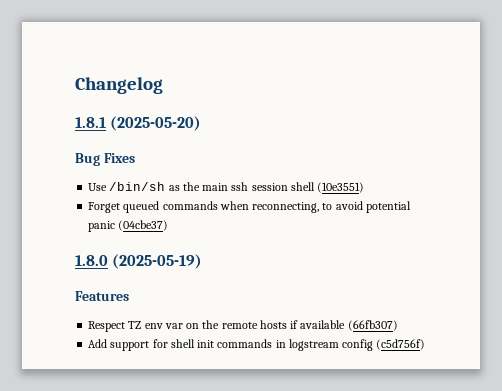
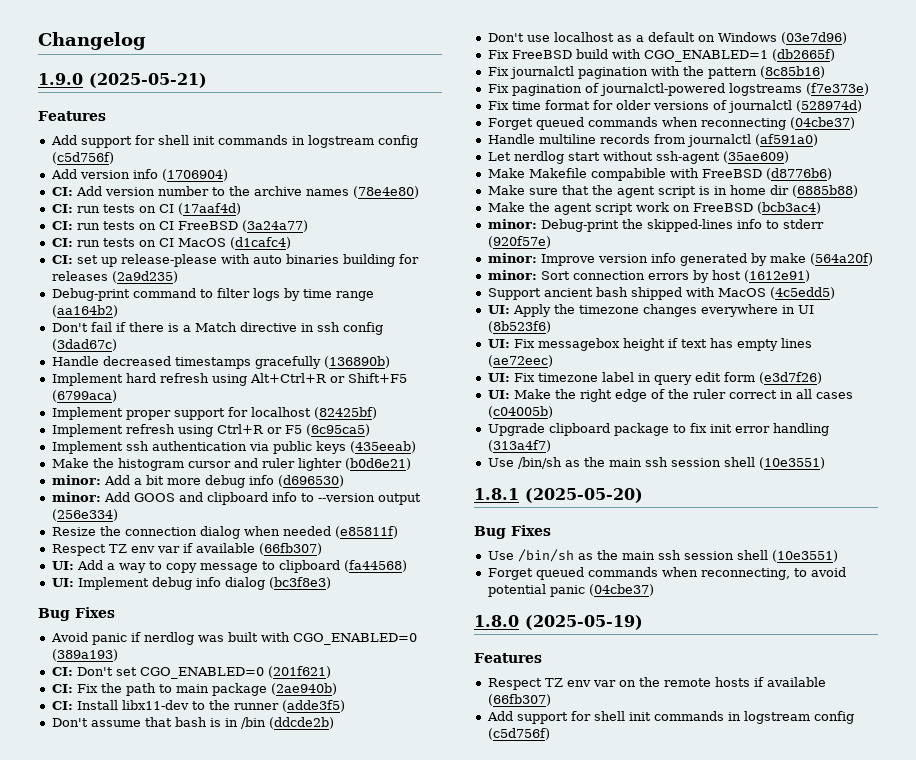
(163, 85) none -> [38,73,207,88] [38,111,106,121] [50,135,418,148] [51,152,114,164] [50,169,228,181] [51,186,419,198] [51,203,241,215] [51,220,308,232] [51,237,291,249] [51,254,419,267] [51,271,178,283] [51,288,374,301] [51,305,118,317] [51,322,383,335] [51,339,117,351] [51,356,390,369] [51,373,407,386] [51,390,117,402] [51,407,377,420] [51,424,370,437] [51,441,416,454] [51,458,411,471] [51,475,344,488] [51,492,421,505] [51,509,118,521] [51,526,398,539] [51,543,322,556] [51,560,407,573] [51,577,331,590] [38,607,115,621] [50,632,417,645] [51,649,118,661] [51,666,331,679] [51,683,337,696] [51,700,345,712] [51,717,334,729] [487,32,847,44] [487,49,835,62] [487,66,825,79] [487,83,869,96] [487,100,862,113] [487,117,855,130] [487,134,818,147] [487,151,789,164] [487,168,832,181] [487,185,858,198] [487,202,821,215] [487,219,824,232] [487,236,551,248] [487,253,873,266] [487,270,810,283] [487,287,835,300] [487,304,814,317] [487,321,551,333] [487,338,812,351] [487,355,553,367] [487,372,822,385] [487,389,853,402] [487,406,553,418] [487,423,829,436] [487,440,551,452] [487,457,825,469] // 1.9.0 (2025-05-21) // Features // Add support for shell init commands in logstream config (c5d756f) // Add version info (1706904) // CI: Add version number to the archive names (78e4e80) // CI: run tests on CI (17aaf4d) // CI: run tests on CI FreeBSD (3a24a77) // CI: run tests on CI MacOS (d1cafc4) // CI: set up release-please with auto binaries building for releases (2a9d235) // Debug-print command to filter logs by time range (aa164b2) // Don't fail if there is a Match directive in ssh config (3dad67c) // Handle decreased timestamps gracefully (136890b) // Implement hard refresh using Alt+Ctrl+R or Shift+F5 (6799aca) // Implement proper support for localhost (82425bf) // Implement refresh using Ctrl+R or F5 (6c95ca5) // Implement ssh authentication via public keys (435eeab) // Make the histogram cursor and ruler lighter (b0d6e21) // minor: Add a bit more debug info (d696530) // minor: Add GOOS and clipboard info to --version output (256e334) // Resize the connection dialog when needed (e85811f) // Respect TZ env var if available (66fb307) // UI: Add a way to copy message to clipboard (fa44568) // UI: Implement debug info dialog (bc3f8e3) // Bug Fixes // Avoid panic if nerdlog was built with CGO_ENABLED=0 (389a193) // CI: Don't set CGO_ENABLED=0 (201f621) // CI: Fix the path to main package (2ae940b) // CI: Install libx11-dev to the runner (adde3f5) // Don't assume that bash is in /bin (ddcde2b) // Don't use localhost as a default on Windows (03e7d96) // Fix FreeBSD build with CGO_ENABLED=1 (db2665f) // Fix journalctl pagination with the pattern (8c85b16) // Fix pagination of journalctl-powered logstreams (f7e373e) // Fix time format for older versions of journalctl (528974d) // Forget queued commands when reconnecting (04cbe37) // Handle multiline records from journalctl (af591a0) // Let nerdlog start without ssh-agent (35ae609) // Make Makefile compabible with FreeBSD (d8776b6) // Make sure that the agent script is in home dir (6885b88) // Make the agent script work on FreeBSD (bcb3ac4) // minor: Debug-print the skipped-lines info to stderr (920f57e) // minor: Improve version info generated by make (564a20f) // minor: Sort connection errors by host (1612e91) // Support ancient bash shipped with MacOS (4c5edd5) // UI: Apply the timezone changes everywhere in UI (8b523f6) // UI: Fix messagebox height if text has empty lines (ae72eec) // UI: Fix timezone label in query edit form (e3d7f26) // UI: Make the right edge of the ruler correct in all cases (c04005b) // Upgrade clipboard package to fix init error handling (313a4f7) // Use /bin/sh as the main ssh session shell (10e3551)

